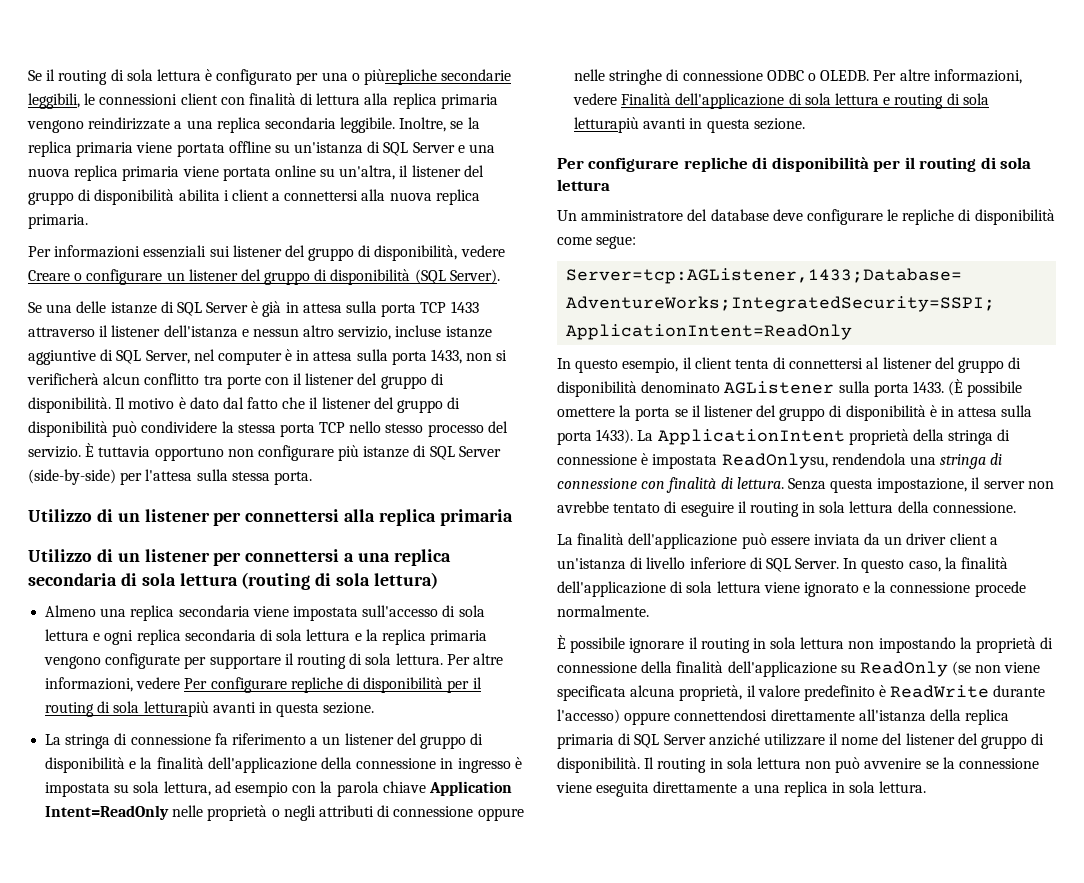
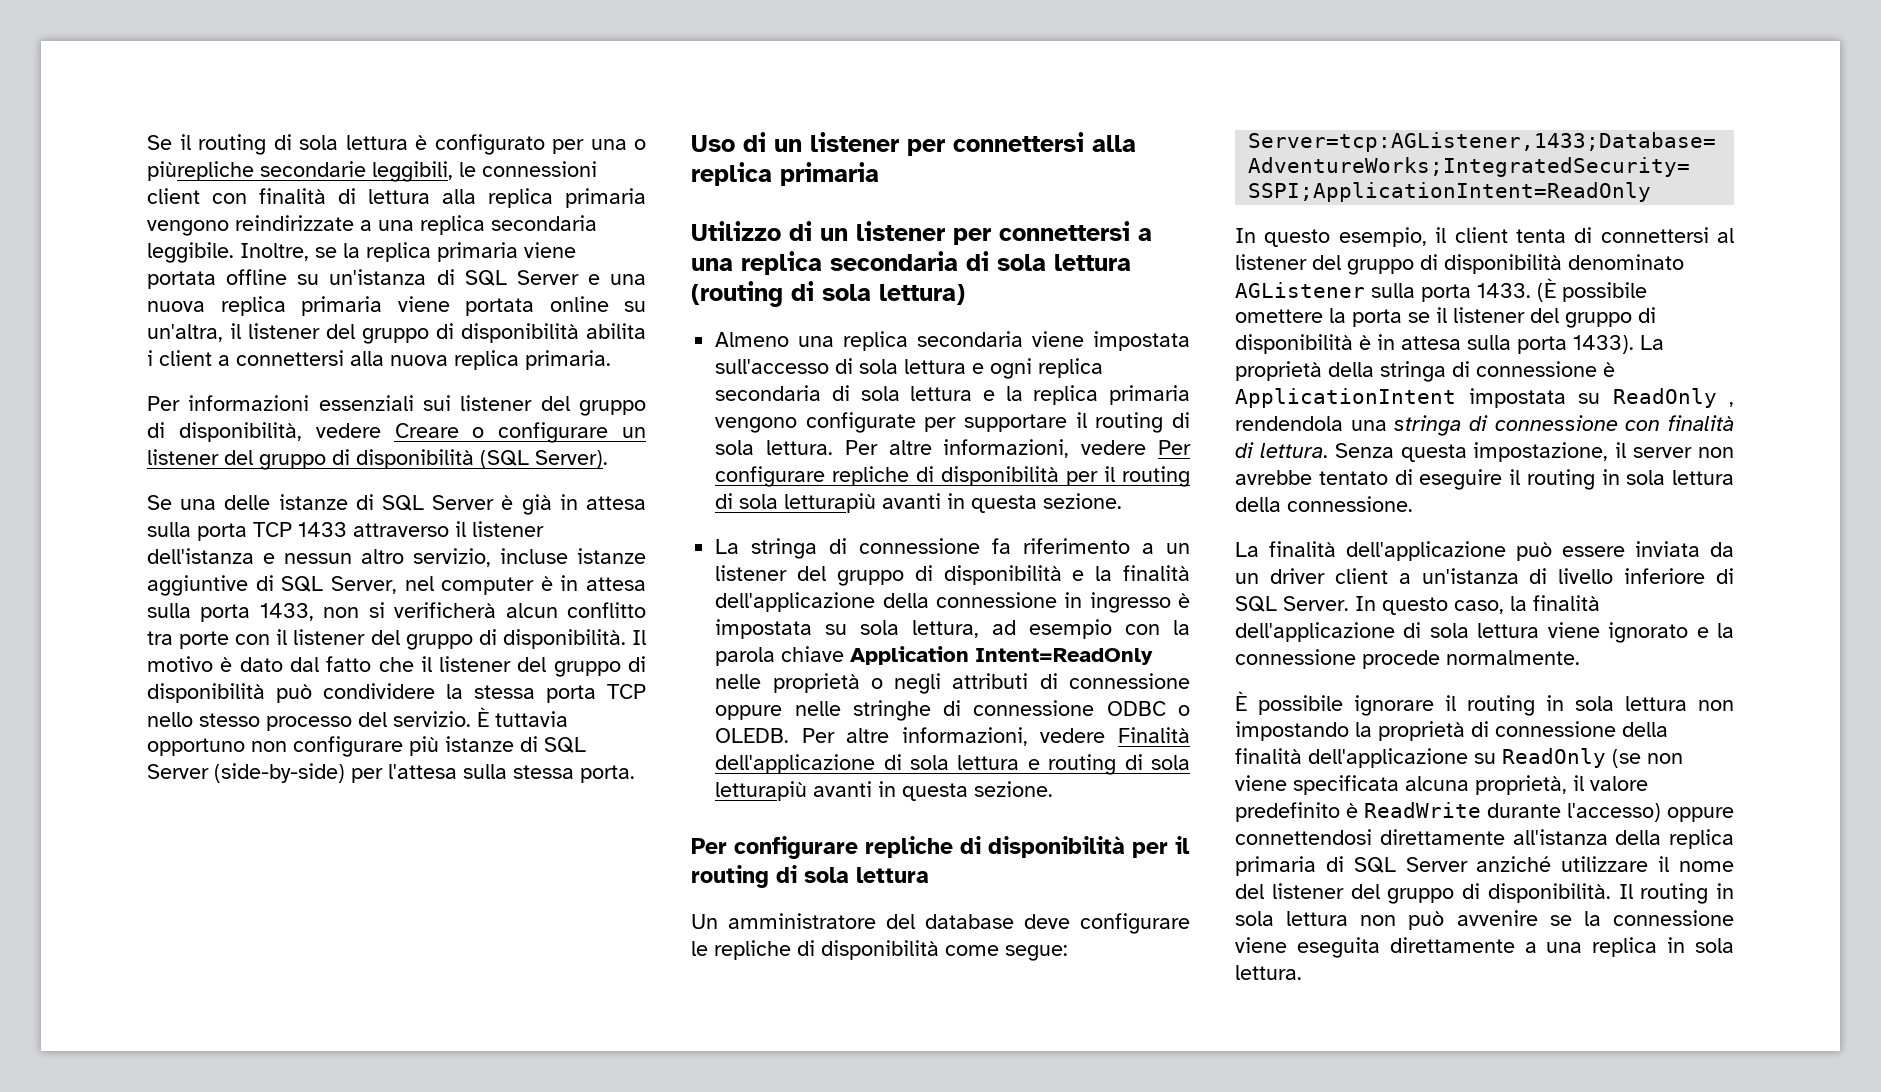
[28,509,92,522] Utilizzo -> [691,135,735,152] Uso
[657,429,845,445] ApplicationIntent -> (1664, 342) none
[652,453,828,469] impostata ReadOnlysu, -> [1235,388,1734,408] ApplicationIntent impostata su ReadOnly ,

